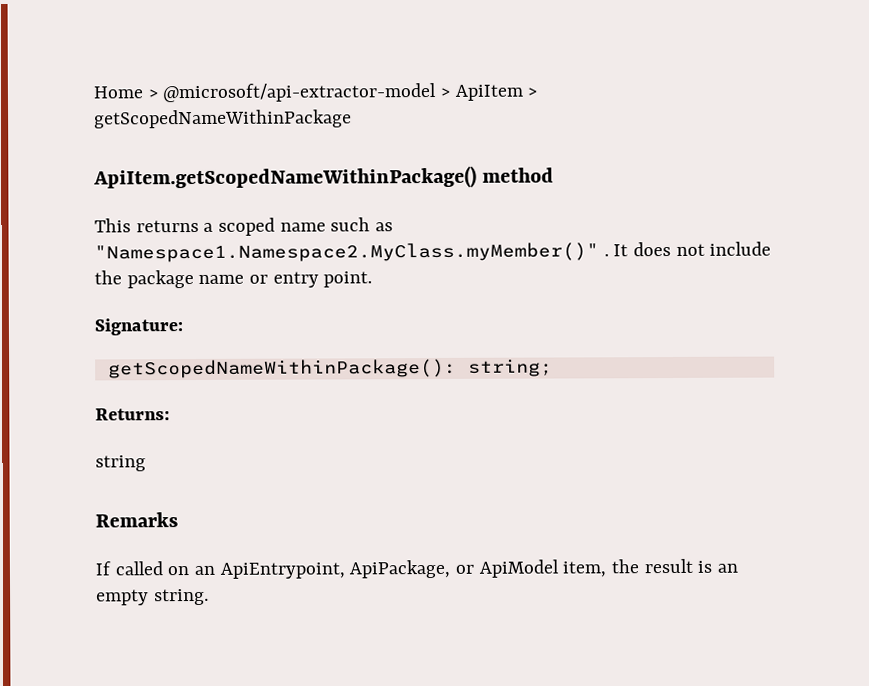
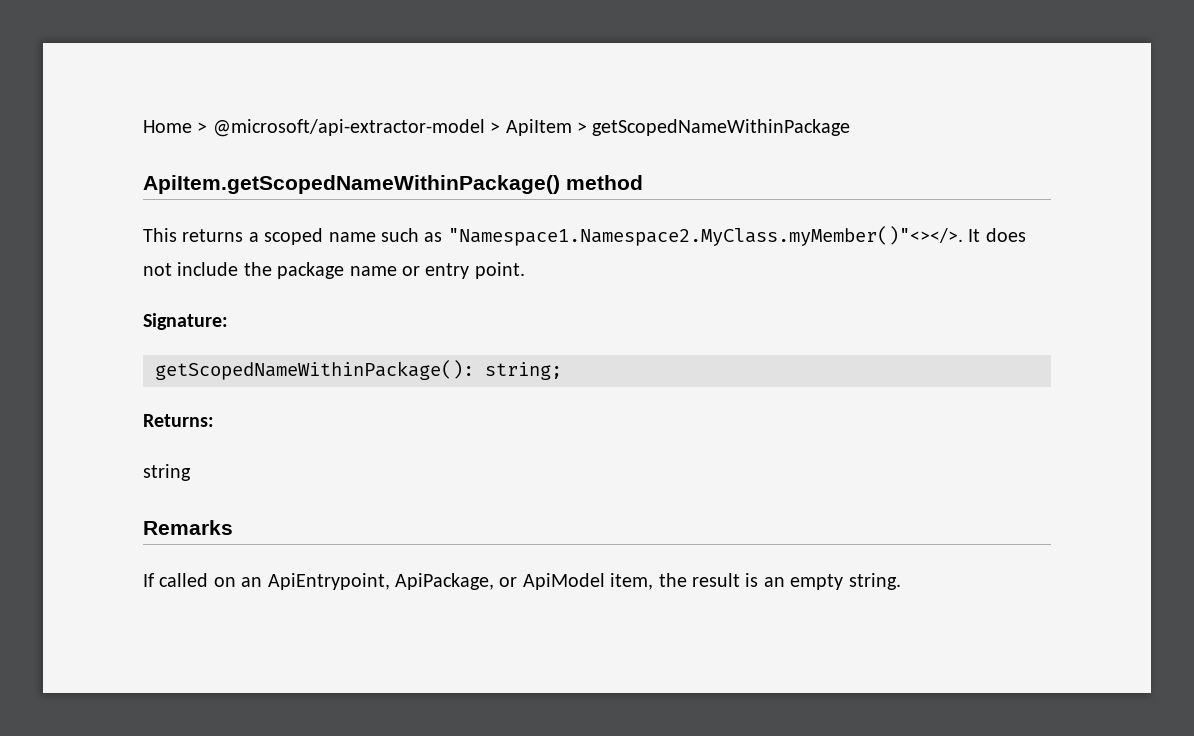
[94,242,609,263] "Namespace1.Namespace2.MyClass.myMember()" . -> [447,226,963,246] "Namespace1.Namespace2.MyClass.myMember()"<></>.

